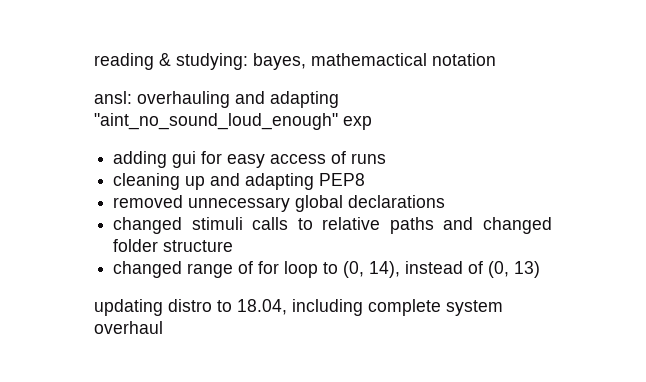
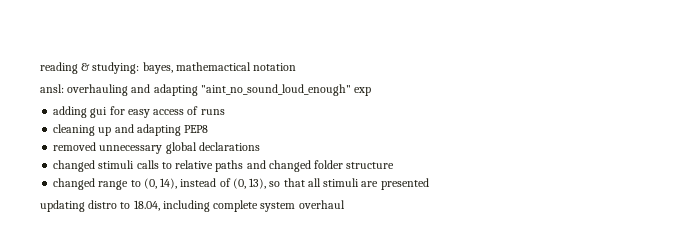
[238,261,319,278] of for loop -> (129, 185) none
[514,261,541,278] 13) -> [249,178,429,190] 13), so that all stimuli are presented

